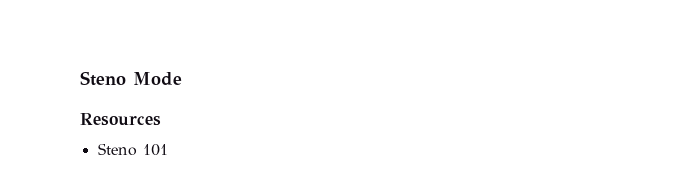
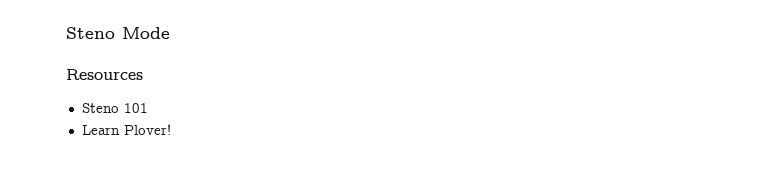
(168, 150) none -> [81,124,171,135] // Learn Plover!

